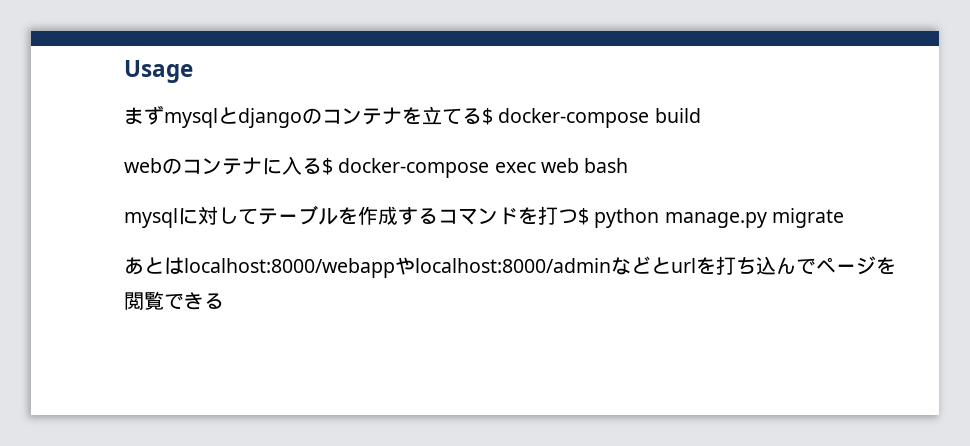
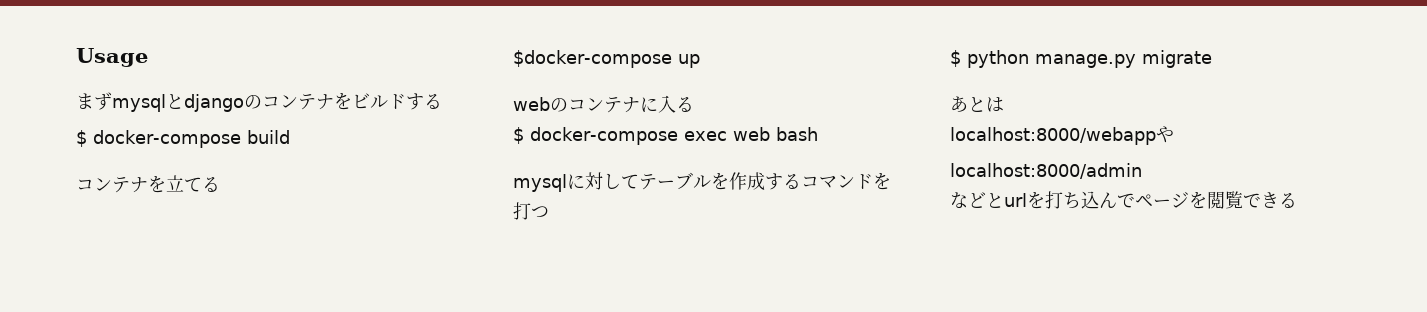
(422, 116) none -> [352,93,442,110] [76,130,290,148] [76,175,166,193] ビルドする // $ docker-compose build // コンテナを
[482,108,701,128] $ docker-compose build -> [513,50,700,68] // $docker-compose up
(322, 166) none -> (694, 104) //
(578, 216) none -> (549, 212) //
(184, 266) none -> (1004, 104) //
(415, 266) none -> (1174, 134) //
(611, 265) none -> (1142, 171) //

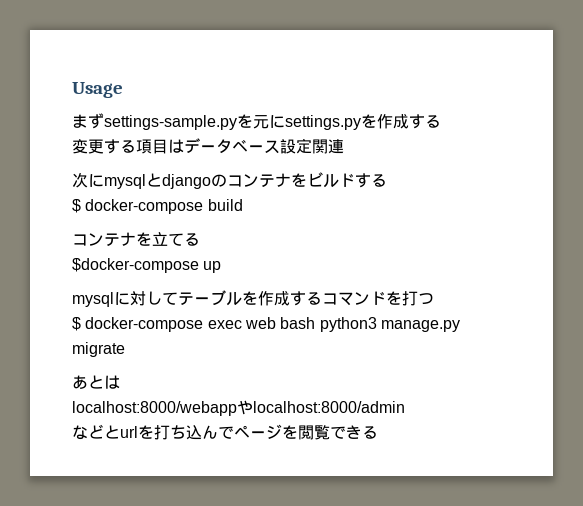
(112, 101) none -> [104,114,441,130] [72,138,344,154] [72,172,104,188] settings-sample.pyを元にsettings.pyを作成する // 変更する項目はデータベース設定関連 // 次に
[513,95,694,113] [513,127,818,145] // webのコンテナに入る // $ docker-compose exec web bash -> (222, 267) none
[967,50,1029,68] python -> [85,317,377,332] docker-compose exec web bash python3
(1174, 134) // -> (253, 407) none

